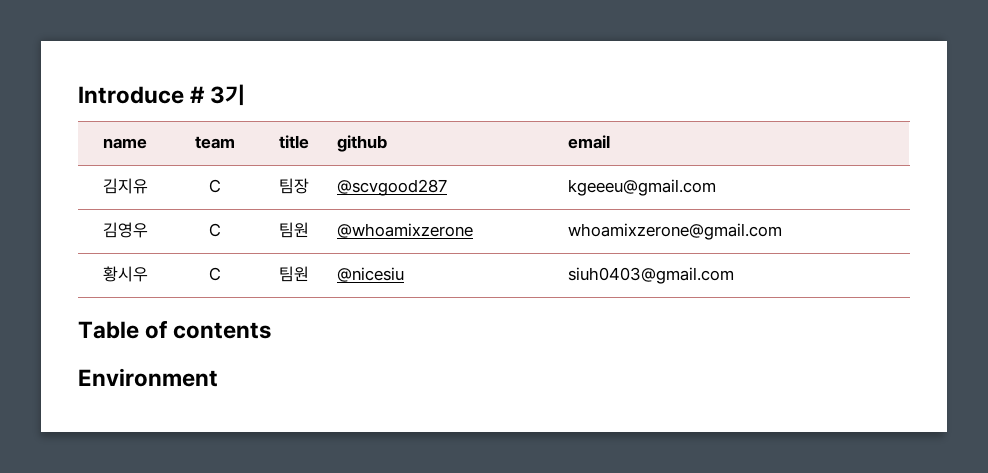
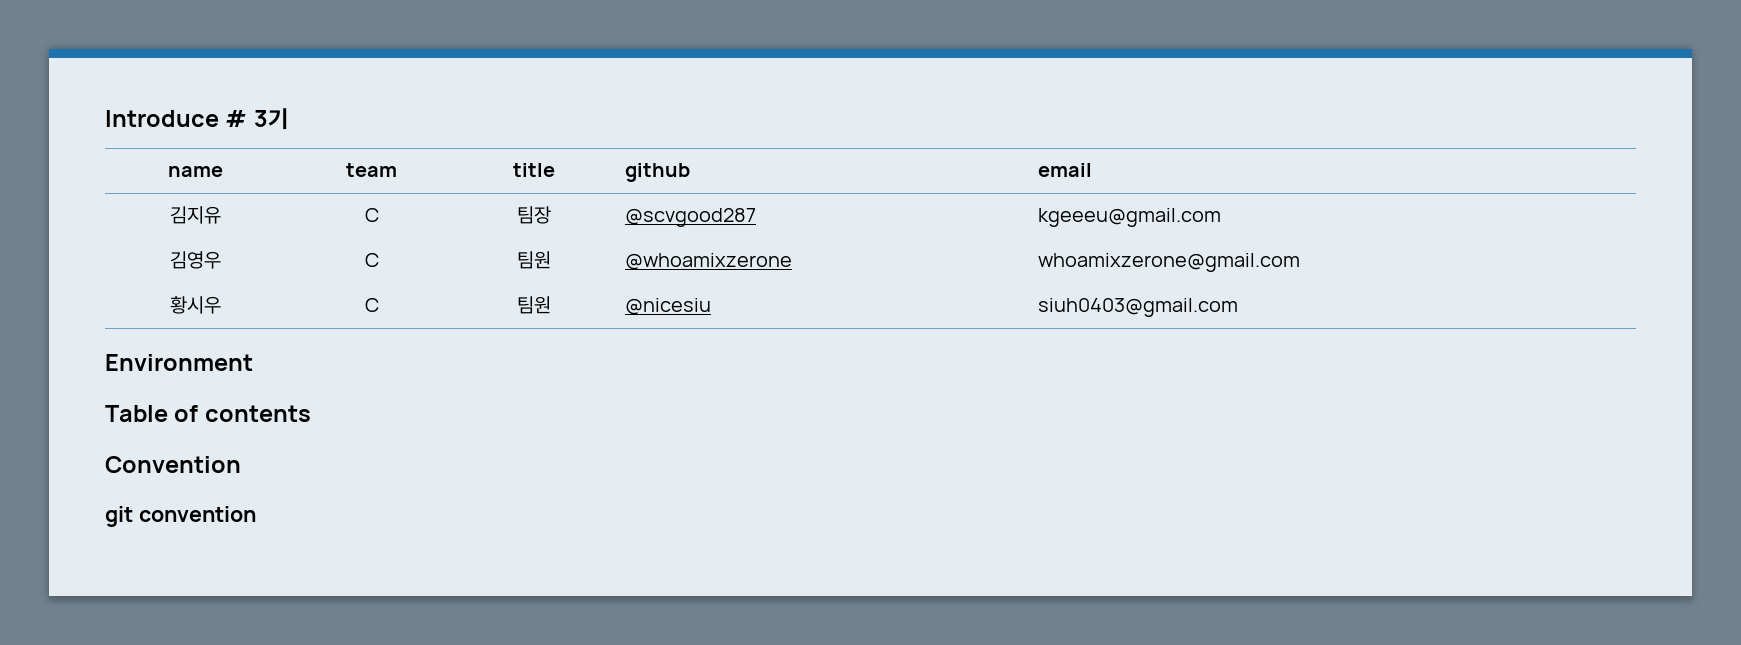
(735, 275) none -> [105,354,253,371] // Environment
[78,368,218,387] Environment -> [105,456,241,473] [105,506,256,527] Convention // git convention

